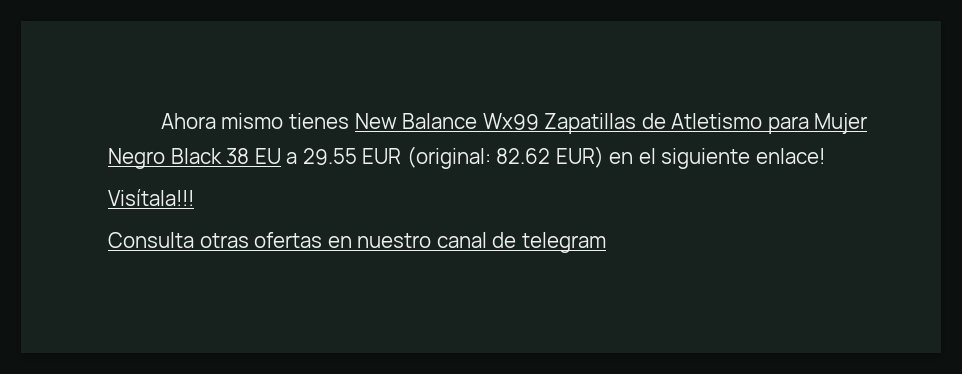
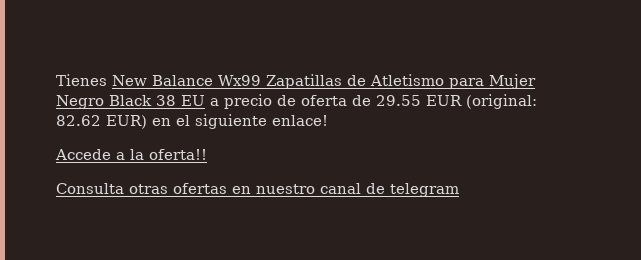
[160,113,350,129] Ahora mismo tienes -> [56,74,107,86] Tienes
(298, 158) none -> [224,94,371,109] precio de oferta de
[108,189,194,206] Visítala!!! -> [55,149,207,160] Accede a la oferta!!

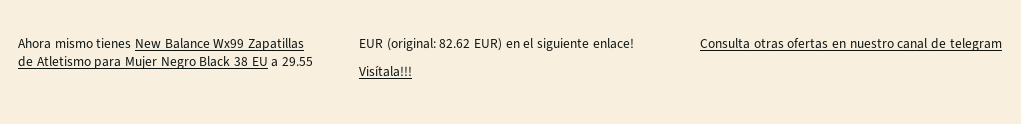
[56,74,107,86] Tienes -> [18,38,132,49] Ahora mismo tienes
[224,94,371,109] precio de oferta de -> (279, 63) none
[55,149,207,160] Accede a la oferta!! -> [359,65,412,77] Visítala!!!

